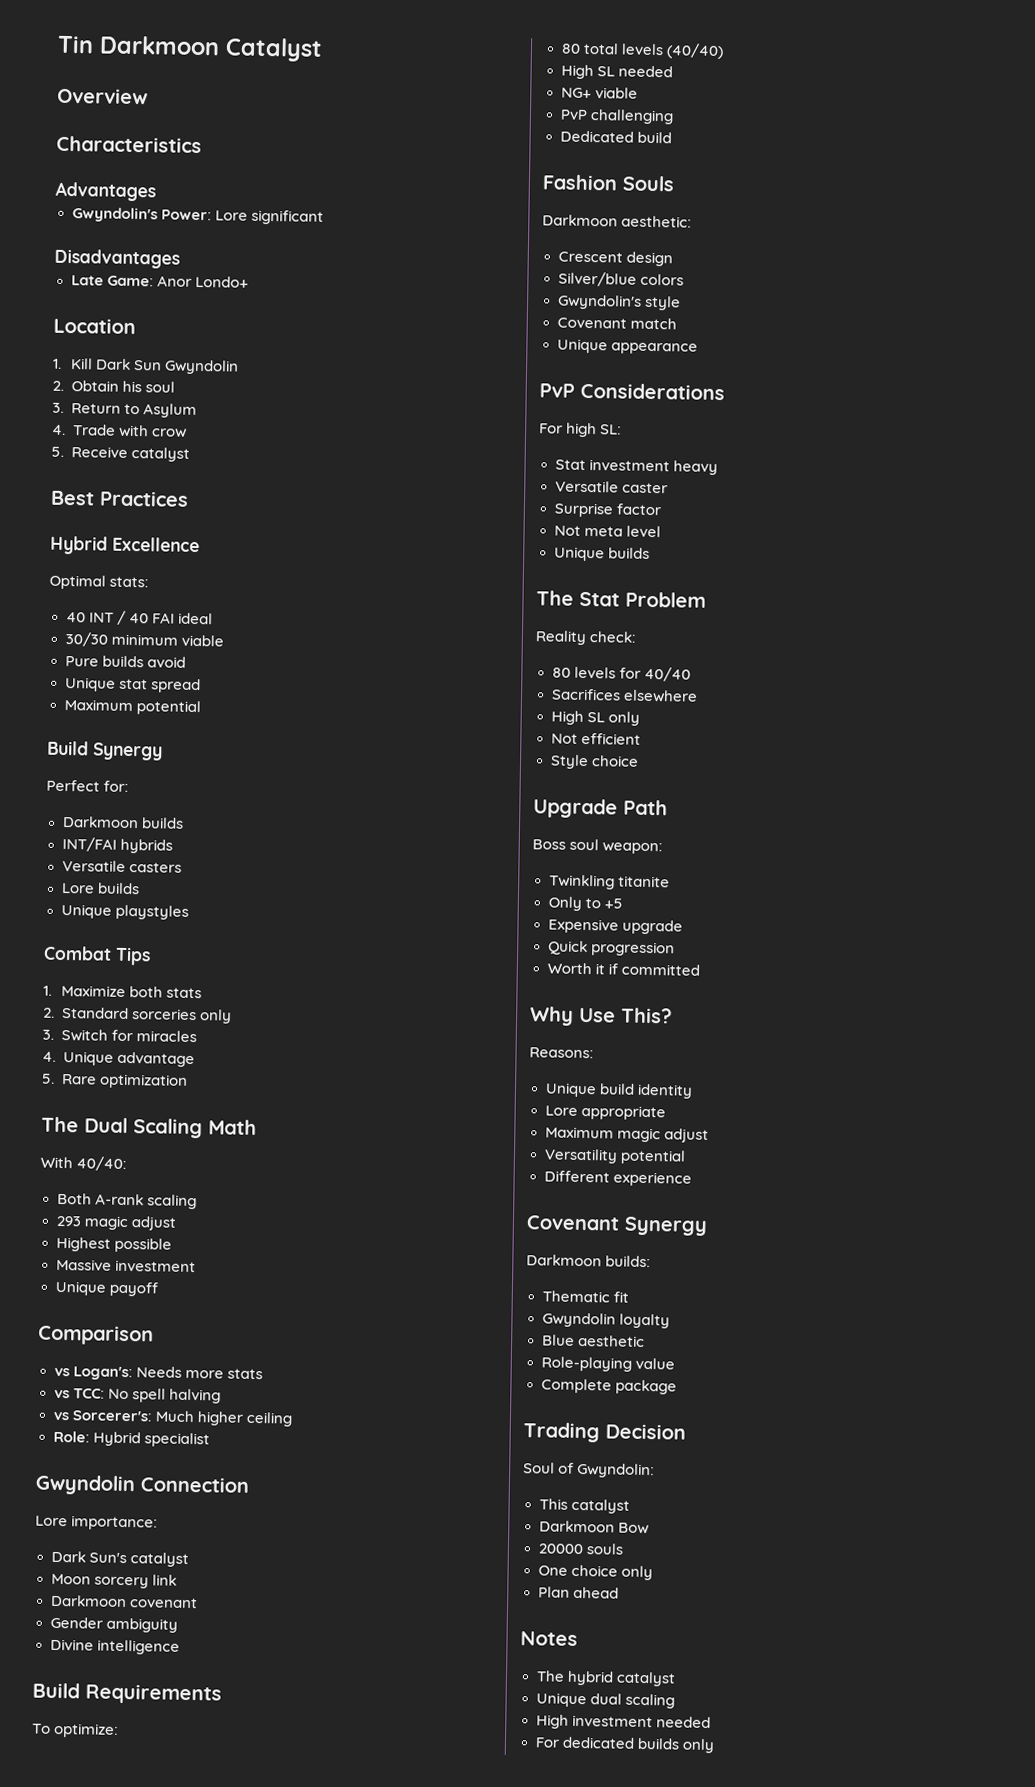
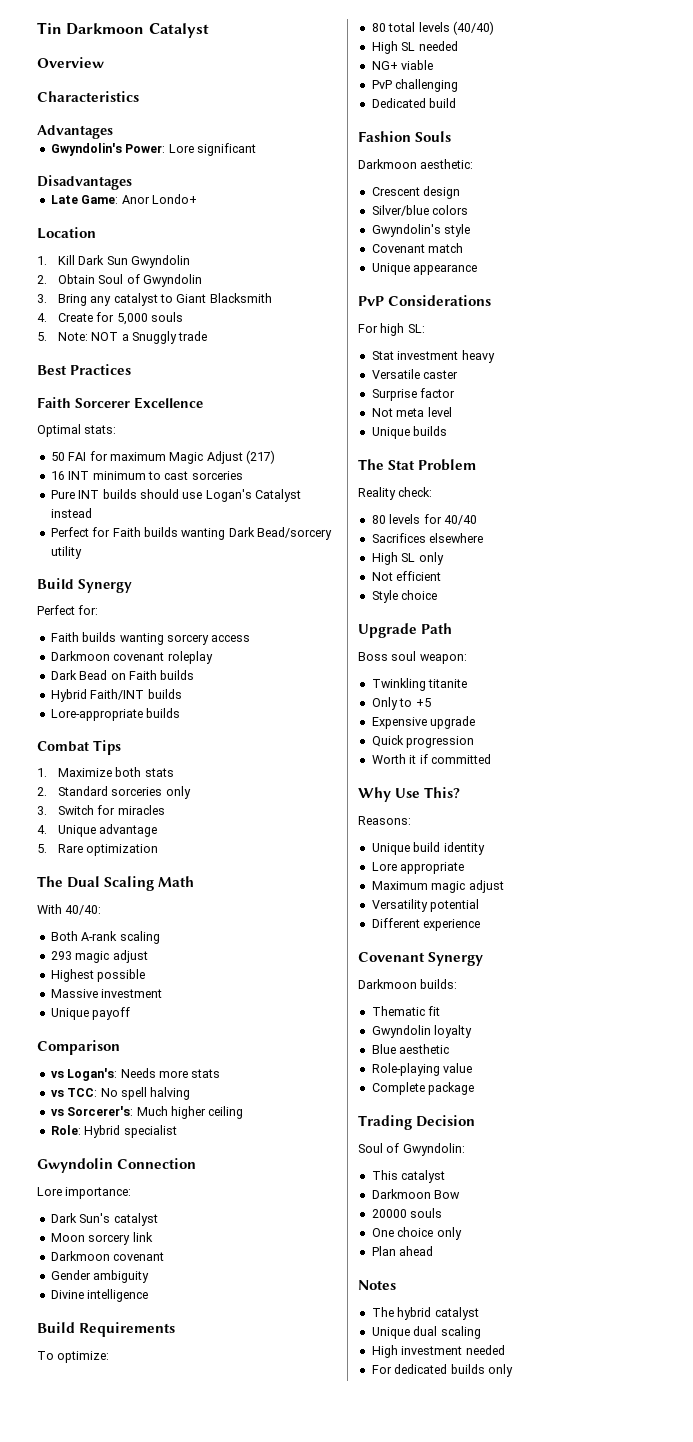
[121,380,175,393] [52,402,197,419] [51,424,187,438] [51,446,190,462] his soul // 3. Return to Asylum // 4. Trade with crow // 5. Receive catalyst -> [98,274,202,287] [37,293,272,306] [37,312,183,325] [37,331,208,344] Soul of Gwyndolin // 3. Bring any catalyst to Giant Blacksmith // 4. Create for 5,000 souls // 5. Note: NOT a Snuggly trade
[50,535,108,555] Hybrid -> [37,397,130,408] Faith Sorcerer
[65,610,213,625] [64,632,224,647] [64,655,186,668] [64,677,201,694] [63,699,201,716] [47,740,163,761] [46,779,130,793] [61,815,184,829] [61,836,173,854] [61,859,182,873] [60,882,140,895] [60,903,189,920] 40 INT / 40 FAI ideal // 30/30 minimum viable // Pure builds avoid // Unique stat spread // Maximum potential // Build Synergy // Perfect for: // Darkmoon builds // INT/FAI hybrids // Versatile casters // Lore builds // Unique playstyles -> [50,450,275,464] [50,471,243,480] [50,489,301,502] [50,508,92,518] [50,527,332,540] [50,546,82,559] [37,578,132,593] [37,605,99,615] [50,632,251,645] [50,651,213,664] [50,670,195,680] [50,689,182,702] [50,708,181,721] 50 FAI for maximum Magic Adjust (217) // 16 INT minimum to cast sorceries // Pure INT builds should use Logan's Catalyst instead // Perfect for Faith builds wanting Dark Bead/sorcery utility // Build Synergy // Perfect for: // Faith builds wanting sorcery access // Darkmoon covenant roleplay // Dark Bead on Faith builds // Hybrid Faith/INT builds // Lore-appropriate builds

